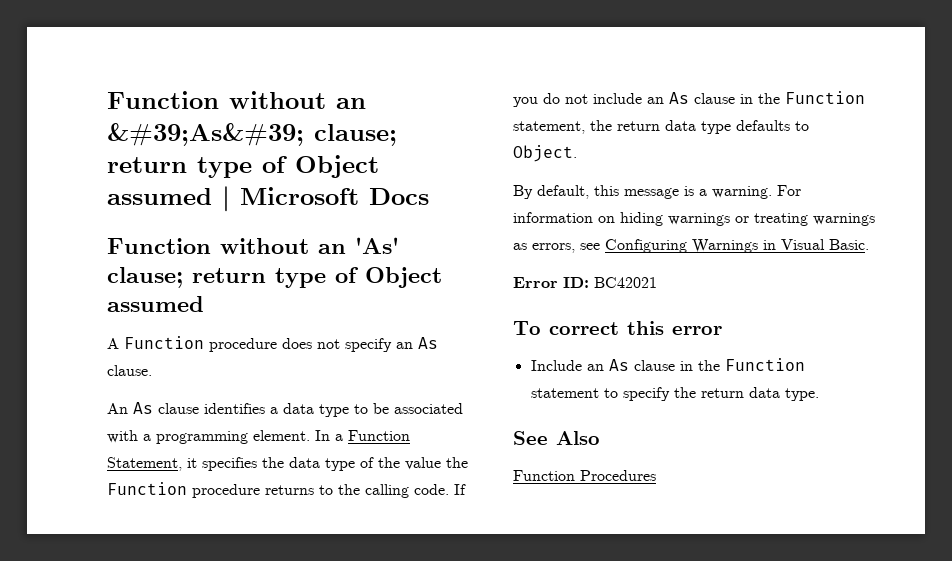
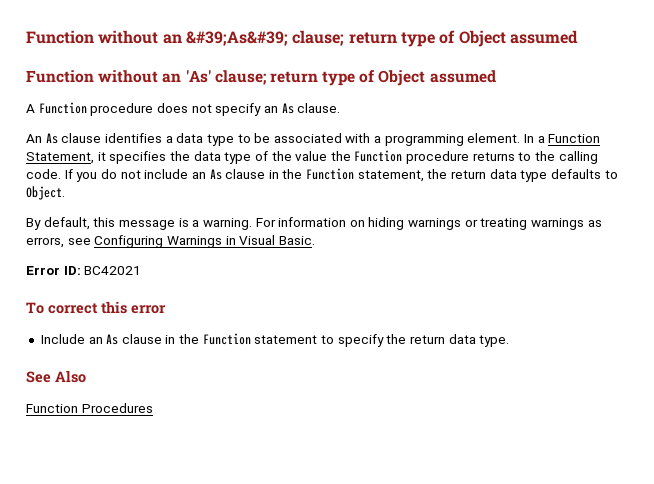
[222,186,429,212] | Microsoft Docs -> (578, 37) none

